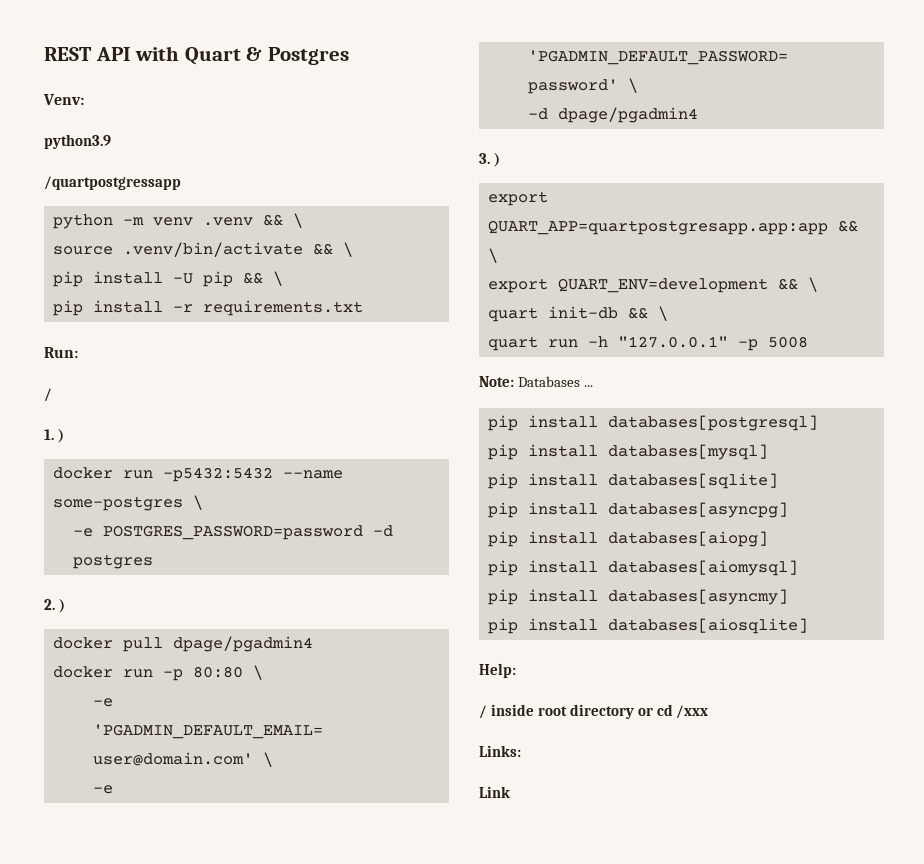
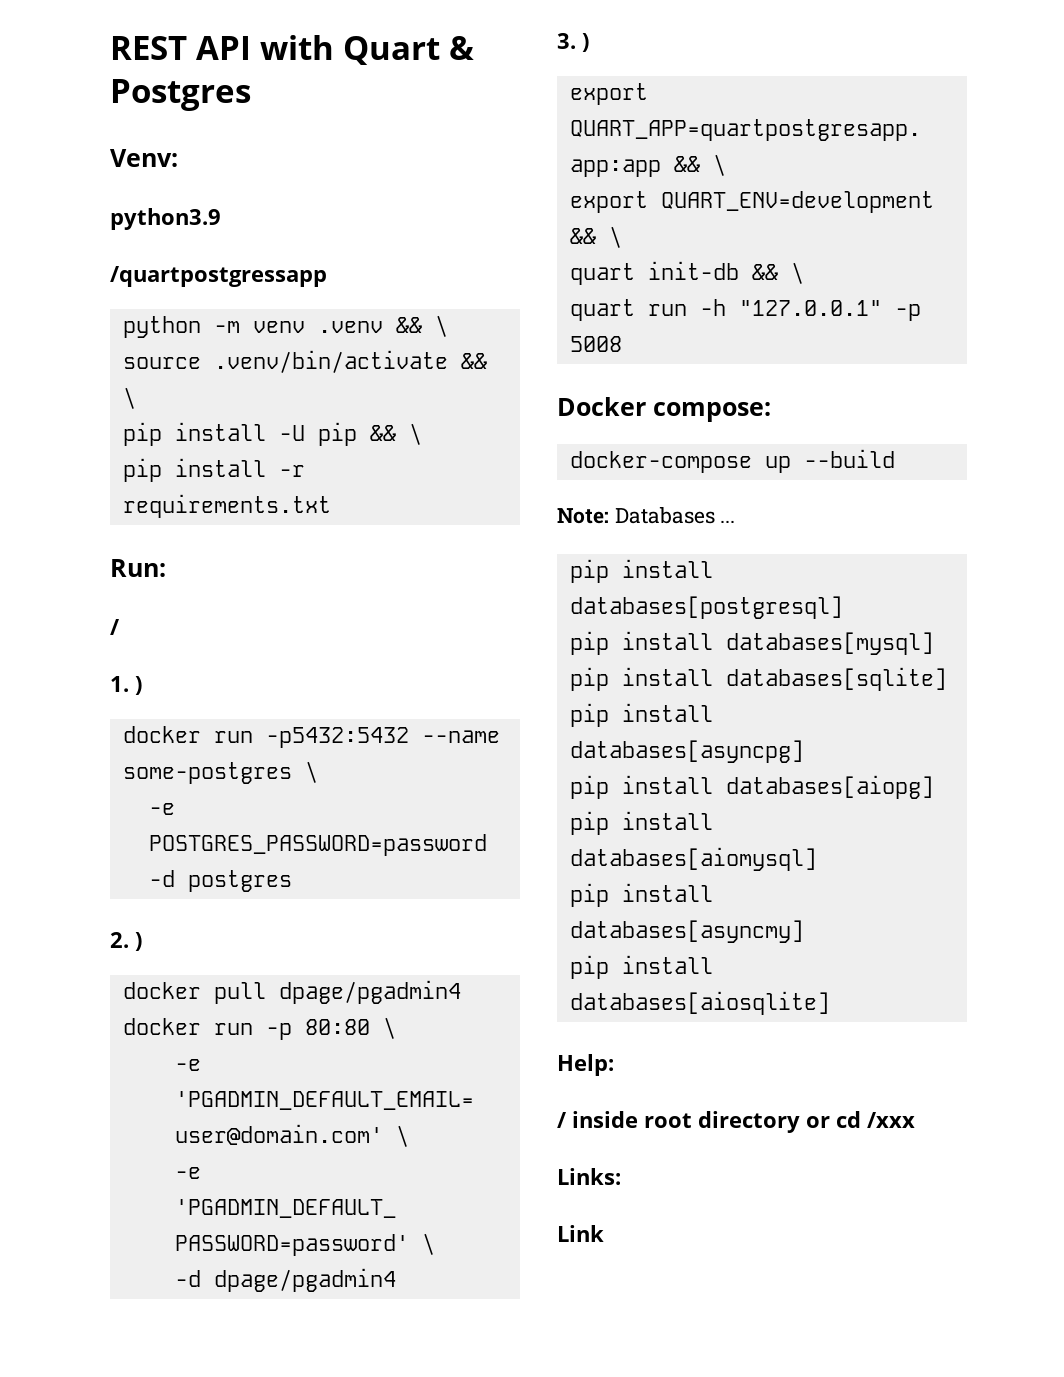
(808, 342) none -> [557,397,771,422] [569,449,895,473] // Docker compose: // docker-compose up --build

